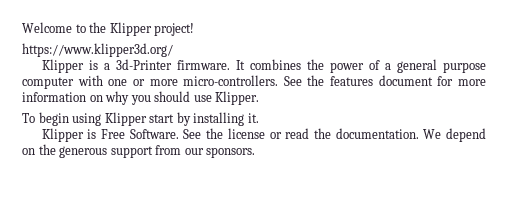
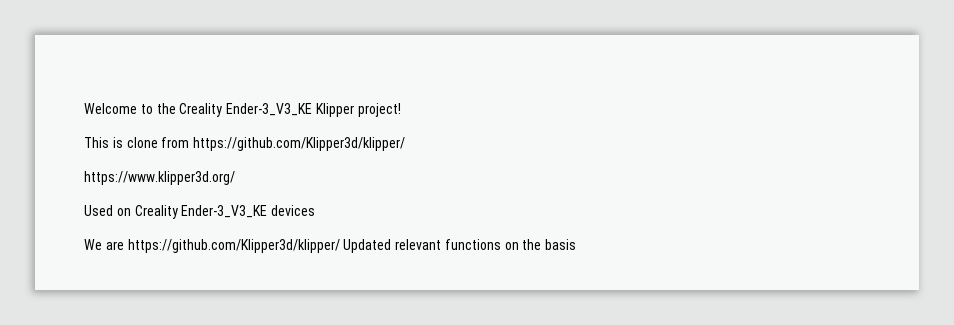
(107, 27) none -> [179,103,313,117] Creality Ender-3_V3_KE
[22,43,173,57] [41,59,486,73] [22,75,486,89] [22,91,260,105] [22,112,259,126] [41,128,487,142] [22,144,256,158] https://www.klipper3d.org/ // Klipper is a 3d-Printer firmware. It combines the power of a general purpose computer with one or more micro-controllers. See the features document for more information on why you should use Klipper. // To begin using Klipper start by installing it. // Klipper is Free Software. See the license or read the documentation. We depend on the generous support from our sponsors. -> [84,137,406,151] [84,171,235,185] [84,205,316,219] [84,239,577,253] This is clone from https://github.com/Klipper3d/klipper/ // https://www.klipper3d.org/ // Used on Creality Ender-3_V3_KE devices // We are https://github.com/Klipper3d/klipper/ Updated relevant functions on the basis

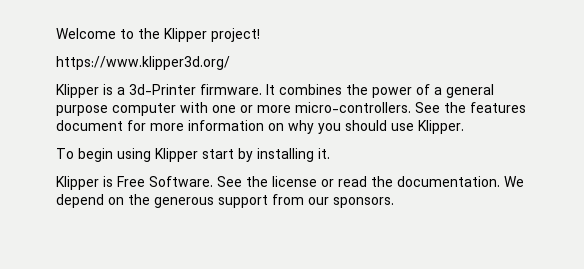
[179,103,313,117] Creality Ender-3_V3_KE -> (160, 33) none
[84,137,406,151] [84,171,235,185] [84,205,316,219] [84,239,577,253] This is clone from https://github.com/Klipper3d/klipper/ // https://www.klipper3d.org/ // Used on Creality Ender-3_V3_KE devices // We are https://github.com/Klipper3d/klipper/ Updated relevant functions on the basis -> [56,56,230,70] [56,84,494,98] [56,102,526,116] [56,120,464,134] [56,148,330,162] [56,176,524,190] [56,194,394,208] https://www.klipper3d.org/ // Klipper is a 3d-Printer firmware. It combines the power of a general purpose computer with one or more micro-controllers. See the features document for more information on why you should use Klipper. // To begin using Klipper start by installing it. // Klipper is Free Software. See the license or read the documentation. We depend on the generous support from our sponsors.

